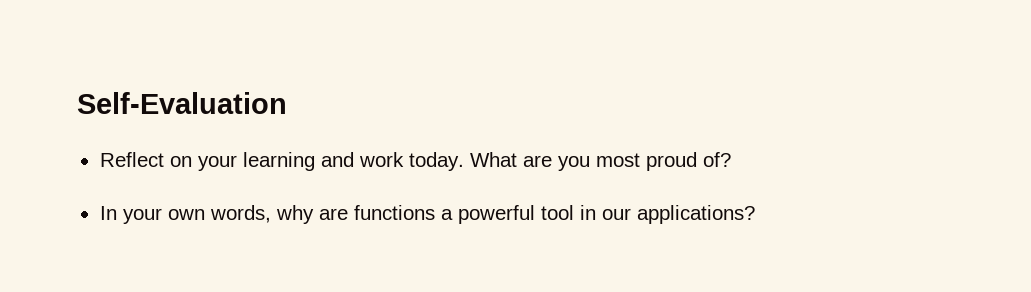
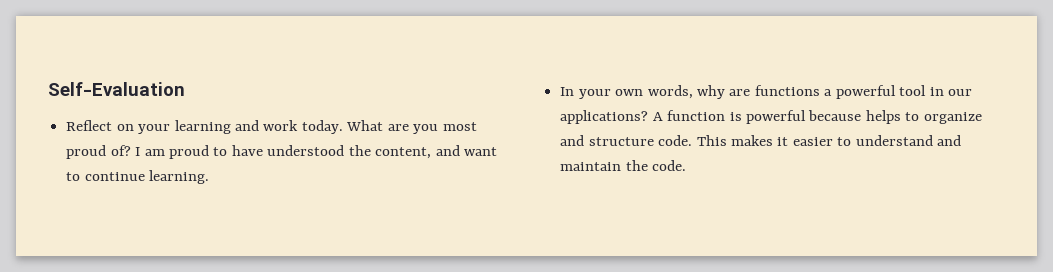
(731, 159) none -> [135,145,498,159] [66,170,210,184] I am proud to have understood the content, and want to continue learning.
(755, 214) none -> [652,110,982,124] [560,135,962,146] [560,160,687,171] A function is powerful because helps to organize and structure code. This makes it easier to understand and maintain the code.

